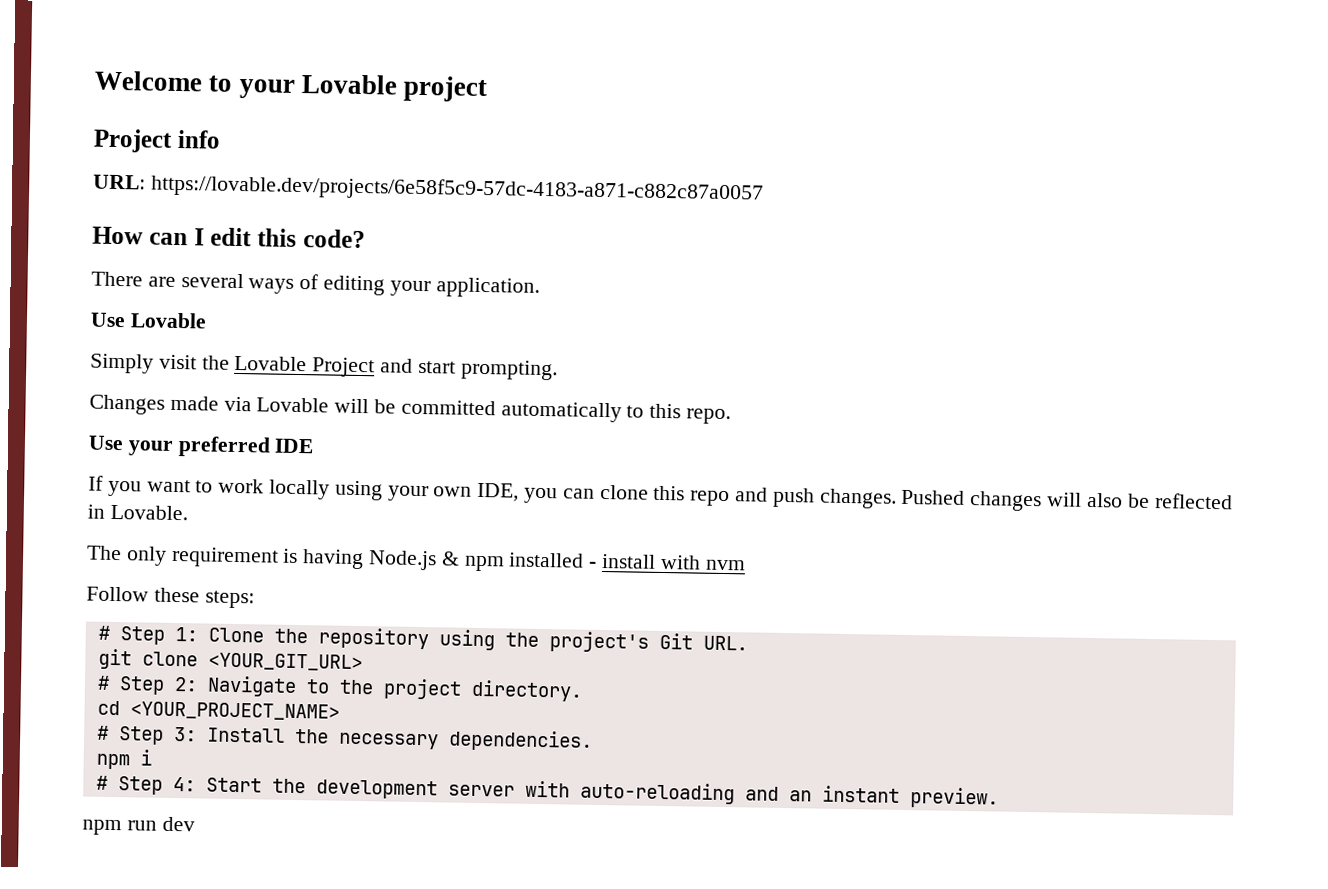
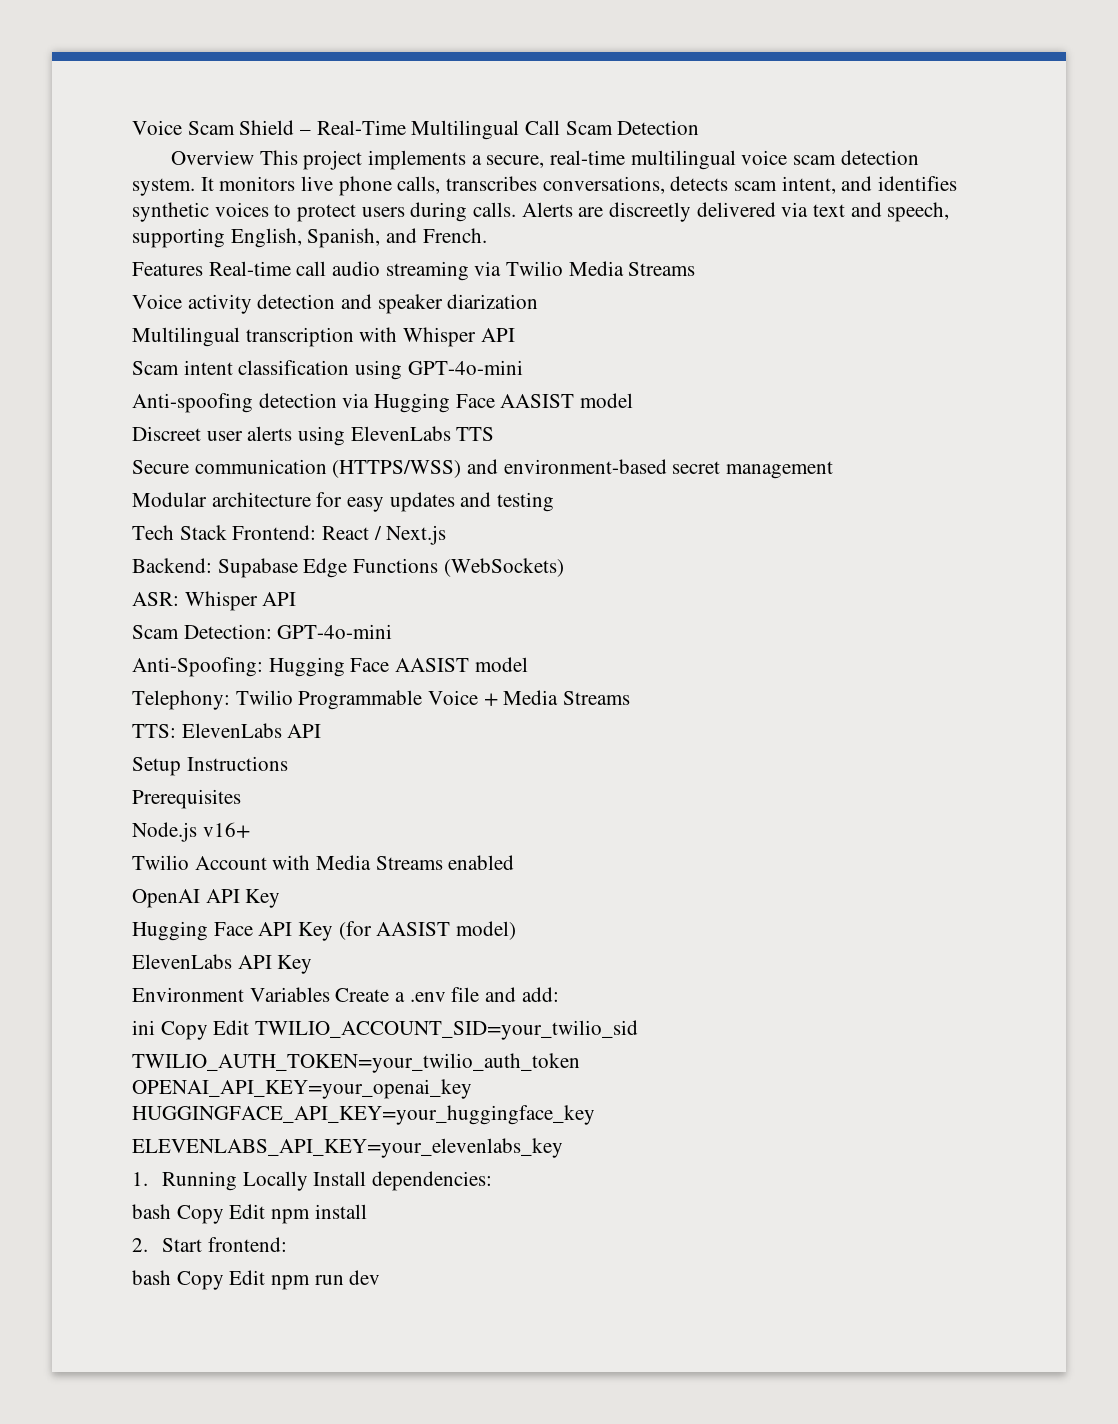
[94,70,489,103] [93,128,221,153] [93,174,764,205] [92,226,366,249] [91,271,540,298] [90,312,207,329] [90,353,558,381] [89,394,732,425] [88,435,315,458] [88,475,1233,512] [87,504,188,521] [87,545,746,572] [86,586,255,609] [97,625,748,653] [97,648,363,672] [96,675,583,702] [96,700,340,721] [96,725,593,752] [95,749,152,770] [95,775,999,809] Welcome to your Lovable project // Project info // URL: https://lovable.dev/projects/6e58f5c9-57dc-4183-a871-c882c87a0057 // How can I edit this code? // There are several ways of editing your application. // Use Lovable // Simply visit the Lovable Project and start prompting. // Changes made via Lovable will be committed automatically to this repo. // Use your preferred IDE // If you want to work locally using your own IDE, you can clone this repo and push changes. Pushed changes will also be reflected in Lovable. // The only requirement is having Node.js & npm installed - install with nvm // Follow these steps: // # Step 1: Clone the repository using the project's Git URL. // git clone <YOUR_GIT_URL> // # Step 2: Navigate to the project directory. // cd <YOUR_PROJECT_NAME> // # Step 3: Install the necessary dependencies. // npm i // # Step 4: Start the development server with auto-reloading and an instant preview. // -> [132,120,700,140] [171,150,919,170] [132,176,958,196] [132,202,950,222] [132,228,487,248] [132,261,696,281] [132,294,539,314] [132,327,515,347] [132,360,523,380] [132,393,634,413] [132,426,495,446] [132,459,834,479] [132,492,555,512] [132,525,447,545] [132,558,564,578] [132,591,297,611] [132,624,393,639] [132,657,528,677] [132,690,631,710] [132,723,322,738] [132,756,288,776] [132,789,241,809] [132,822,250,842] [132,855,515,870] [132,889,281,908] [132,921,517,941] [132,954,313,974] [132,987,559,1002] [132,1020,639,1040] [132,1053,580,1073] [132,1079,472,1099] [132,1105,595,1125] [132,1138,563,1158] [132,1171,493,1191] [132,1204,367,1224] [132,1237,287,1252] [132,1270,266,1290] Voice Scam Shield – Real-Time Multilingual Call Scam Detection // Overview This project implements a secure, real-time multilingual voice scam detection system. It monitors live phone calls, transcribes conversations, detects scam intent, and identifies synthetic voices to protect users during calls. Alerts are discreetly delivered via text and speech, supporting English, Spanish, and French. // Features Real-time call audio streaming via Twilio Media Streams // Voice activity detection and speaker diarization // Multilingual transcription with Whisper API // Scam intent classification using GPT-4o-mini // Anti-spoofing detection via Hugging Face AASIST model // Discreet user alerts using ElevenLabs TTS // Secure communication (HTTPS/WSS) and environment-based secret management // Modular architecture for easy updates and testing // Tech Stack Frontend: React / Next.js // Backend: Supabase Edge Functions (WebSockets) // ASR: Whisper API // Scam Detection: GPT-4o-mini // Anti-Spoofing: Hugging Face AASIST model // Telephony: Twilio Programmable Voice + Media Streams // TTS: ElevenLabs API // Setup Instructions // Prerequisites // Node.js v16+ // Twilio Account with Media Streams enabled // OpenAI API Key // Hugging Face API Key (for AASIST model) // ElevenLabs API Key // Environment Variables Create a .env file and add: // ini Copy Edit TWILIO_ACCOUNT_SID=your_twilio_sid // TWILIO_AUTH_TOKEN=your_twilio_auth_token // OPENAI_API_KEY=your_openai_key // HUGGINGFACE_API_KEY=your_huggingface_key // ELEVENLABS_API_KEY=your_elevenlabs_key // 1. Running Locally Install dependencies: // bash Copy Edit npm install // 2. Start frontend: // bash Copy Edit

